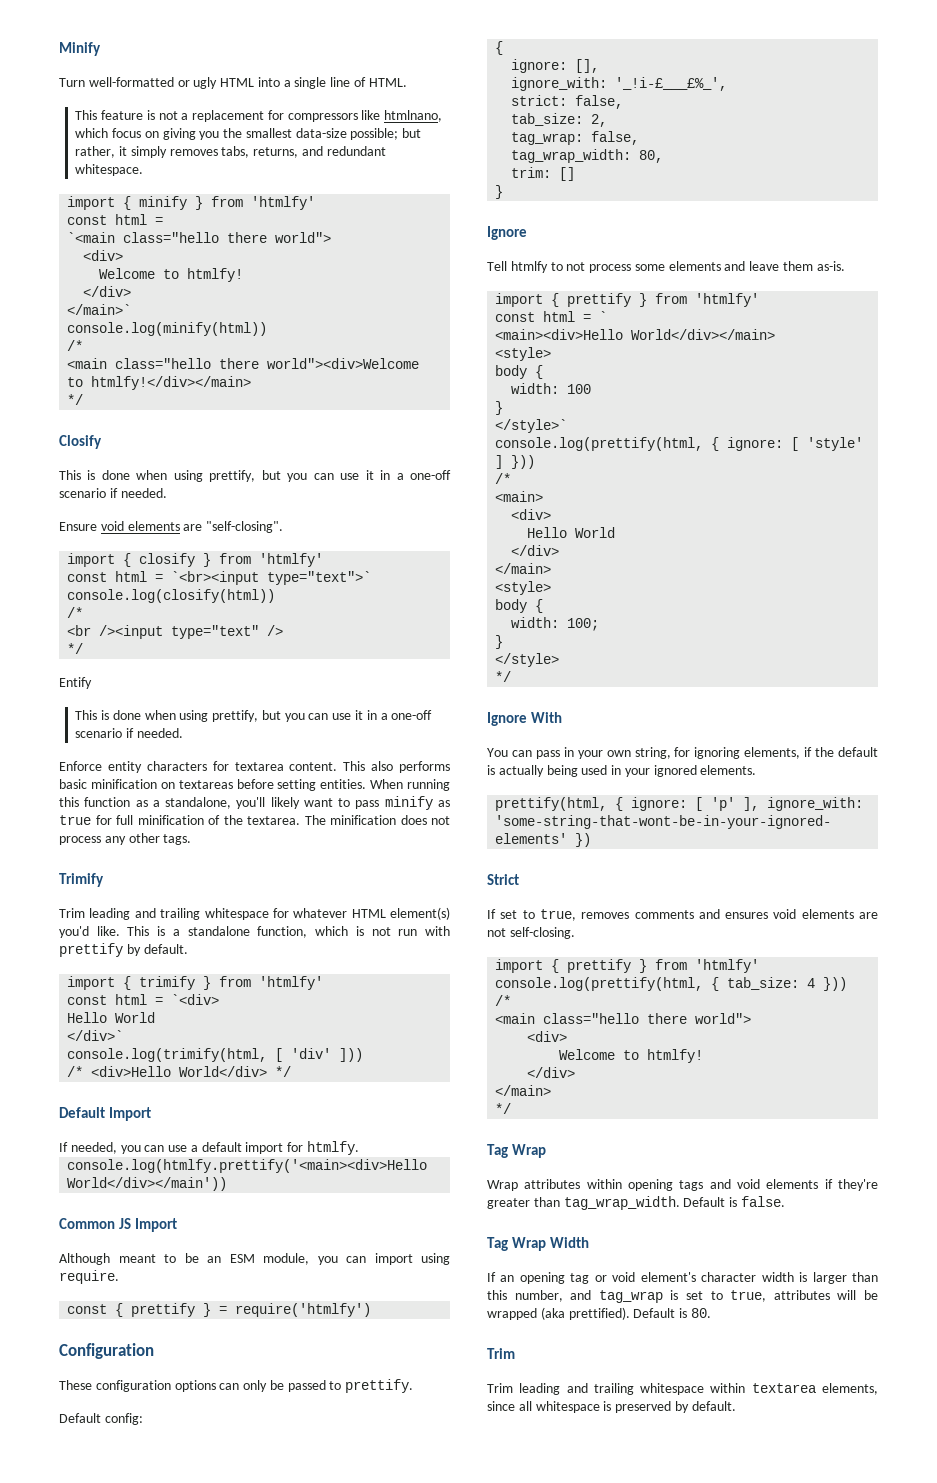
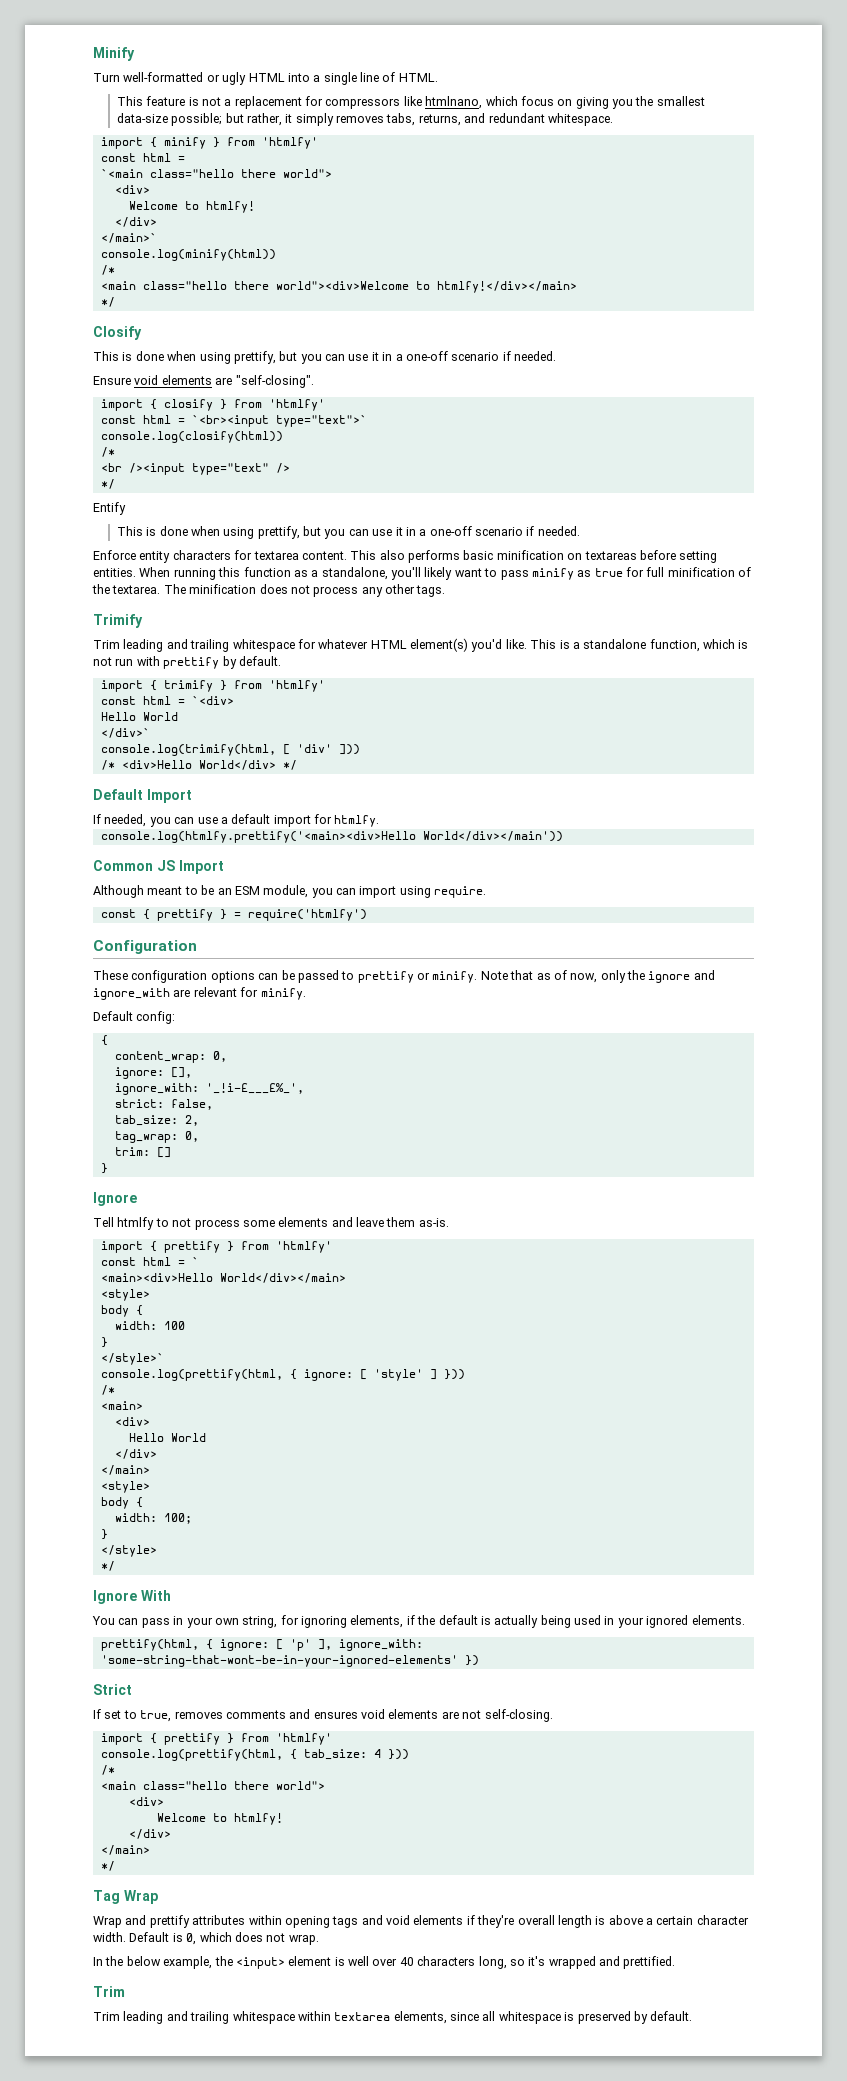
[243,1380,268,1392] only -> (279, 976) none
[345,1379,414,1393] prettify. -> [357,970,715,983] [93,987,306,1000] prettify or minify. Note that as of now, only the ignore and ignore_with are relevant for minify.
(504, 48) none -> [114,1051,227,1063] // content_wrap: 0,
[591,131,640,145] [511,149,664,163] false, // tag_wrap_width: 80, -> [184,1131,199,1142] 0,
(518, 1185) none -> [125,1915,190,1928] and prettify
[487,1196,785,1210] [487,1237,590,1251] [487,1272,878,1284] [487,1290,878,1303] [487,1307,711,1320] greater than tag_wrap_width. Default is false. // Tag Wrap Width // If an opening tag or void element's character width is larger than this number, and tag_wrap is set to true, attributes will be wrapped (aka prettified). Default is 80. -> [517,1915,749,1928] [93,1932,319,1945] [93,1956,676,1969] overall length is above a certain character width. Default is 0, which does not wrap. // In the below example, the <input> element is well over 40 characters long, so it's wrapped and prettified.

